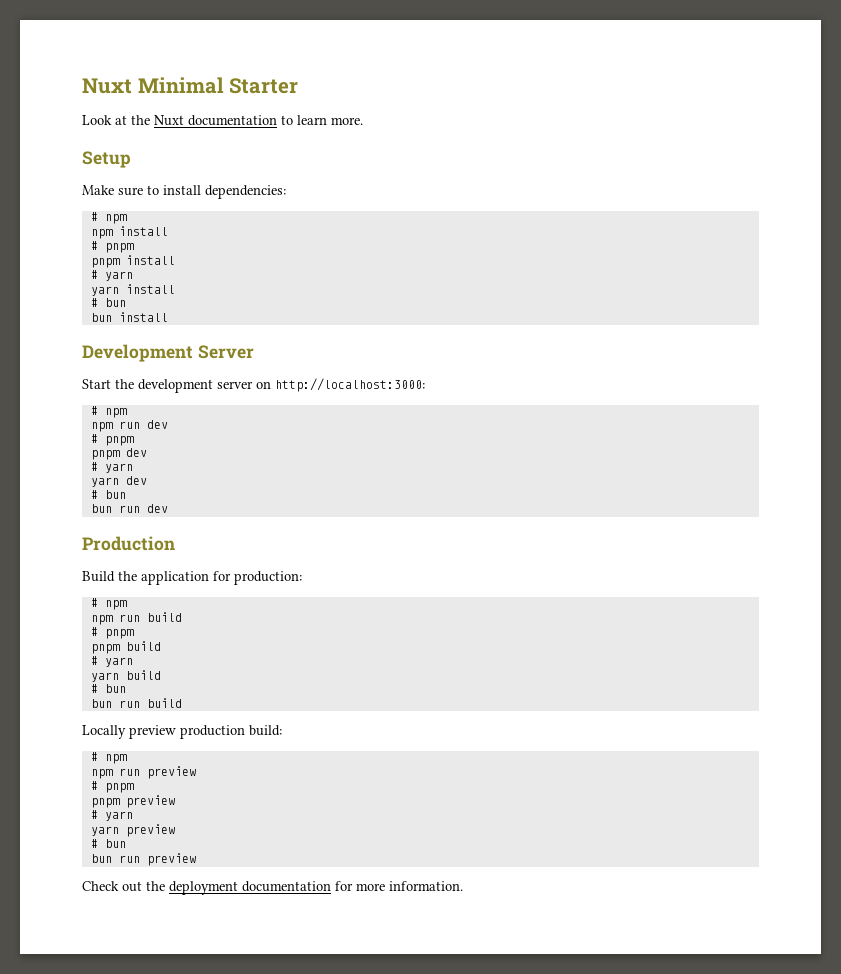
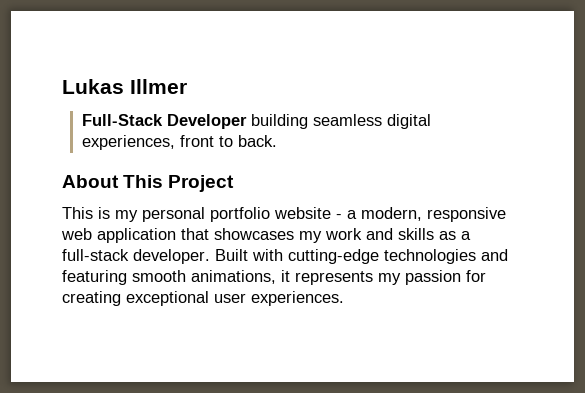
[82,77,299,94] [82,115,363,126] [82,151,131,168] [82,185,286,199] [90,212,127,224] [90,226,168,239] [90,241,134,253] [90,255,175,268] [90,270,133,281] [90,284,175,296] [90,298,126,307] [90,312,168,322] [82,344,254,362] [82,378,425,393] [90,406,127,418] [90,420,168,432] [90,434,134,446] [90,448,147,460] [90,462,133,473] [90,476,147,487] [90,490,126,499] [90,504,168,513] [82,536,175,551] [82,571,302,585] [90,598,127,610] [90,612,182,625] [90,627,134,639] [90,641,161,654] [90,656,133,667] [90,670,161,682] [90,684,126,693] [90,698,182,708] [82,725,282,739] [90,752,127,764] [90,766,196,779] [90,781,134,793] [90,795,175,808] [90,810,133,821] [90,824,175,837] [90,839,126,848] [90,853,196,866] [82,881,463,895] Nuxt Minimal Starter // Look at the Nuxt documentation to learn more. // Setup // Make sure to install dependencies: // # npm // npm install // # pnpm // pnpm install // # yarn // yarn install // # bun // bun install // Development Server // Start the development server on http://localhost:3000: // # npm // npm run dev // # pnpm // pnpm dev // # yarn // yarn dev // # bun // bun run dev // Production // Build the application for production: // # npm // npm run build // # pnpm // pnpm build // # yarn // yarn build // # bun // bun run build // Locally preview production build: // # npm // npm run preview // # pnpm // pnpm preview // # yarn // yarn preview // # bun // bun run preview // Check out the deployment documentation for more information. -> [62,79,187,94] [81,114,431,129] [81,135,277,150] [62,175,235,192] [62,207,506,222] [61,228,471,243] [62,249,508,264] [62,270,486,285] [62,291,344,306] Lukas Illmer // Full-Stack Developer building seamless digital experiences, front to back. // About This Project // This is my personal portfolio website - a modern, responsive web application that showcases my work and skills as a full-stack developer. Built with cutting-edge technologies and featuring smooth animations, it represents my passion for creating exceptional user experiences.

